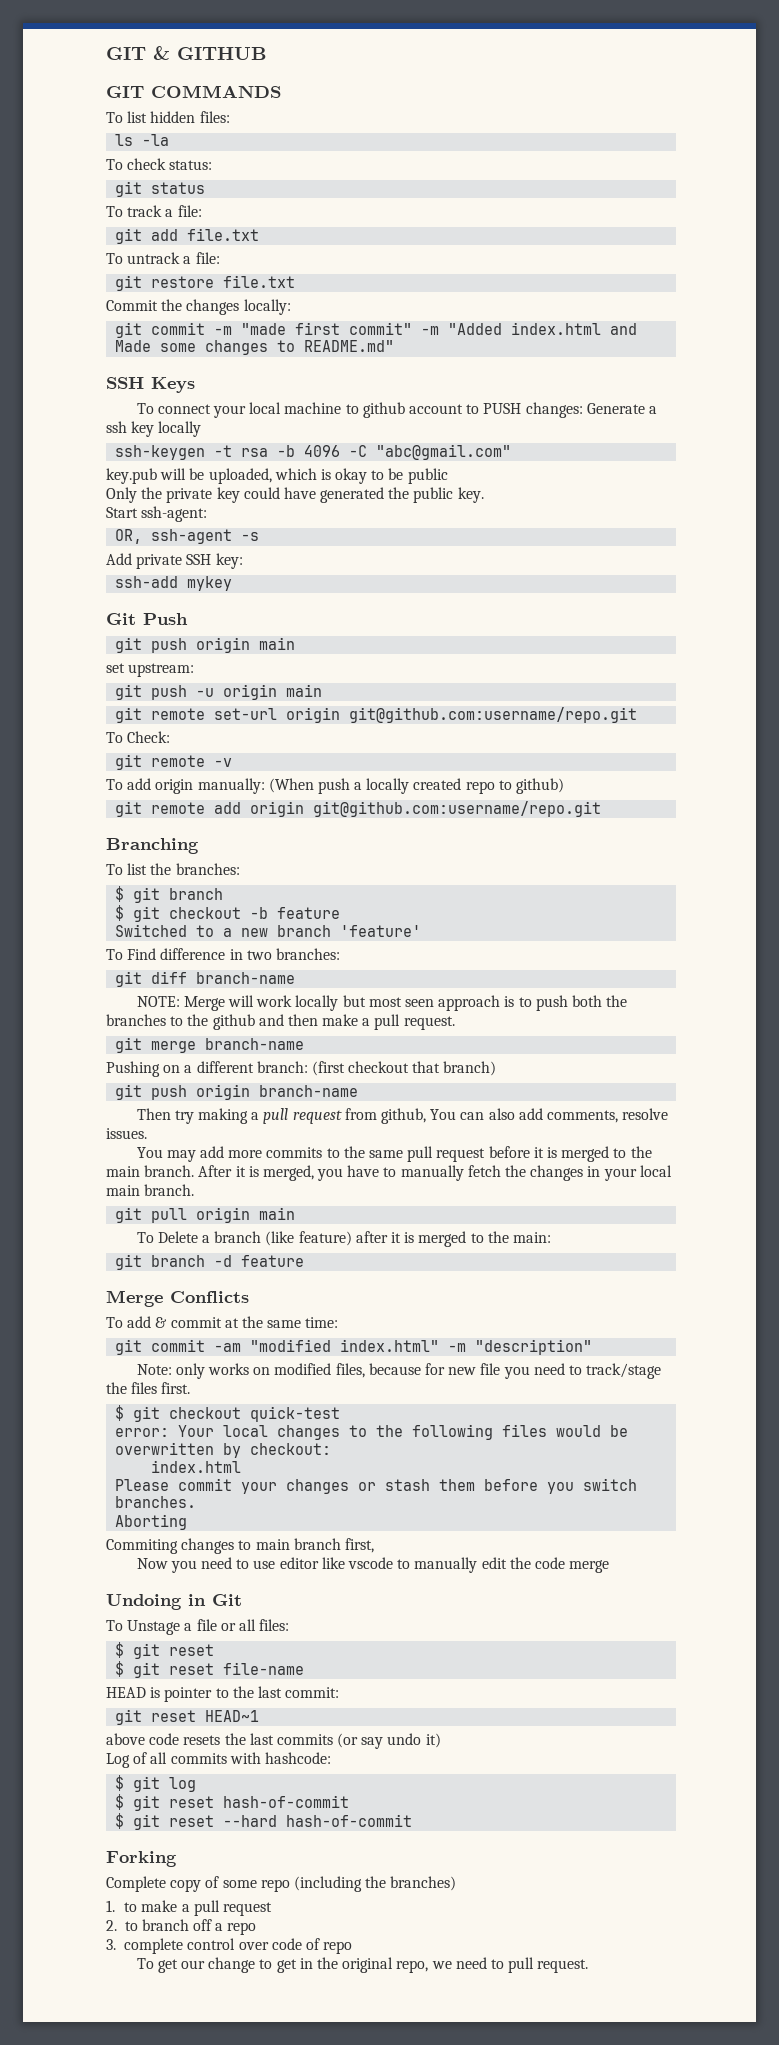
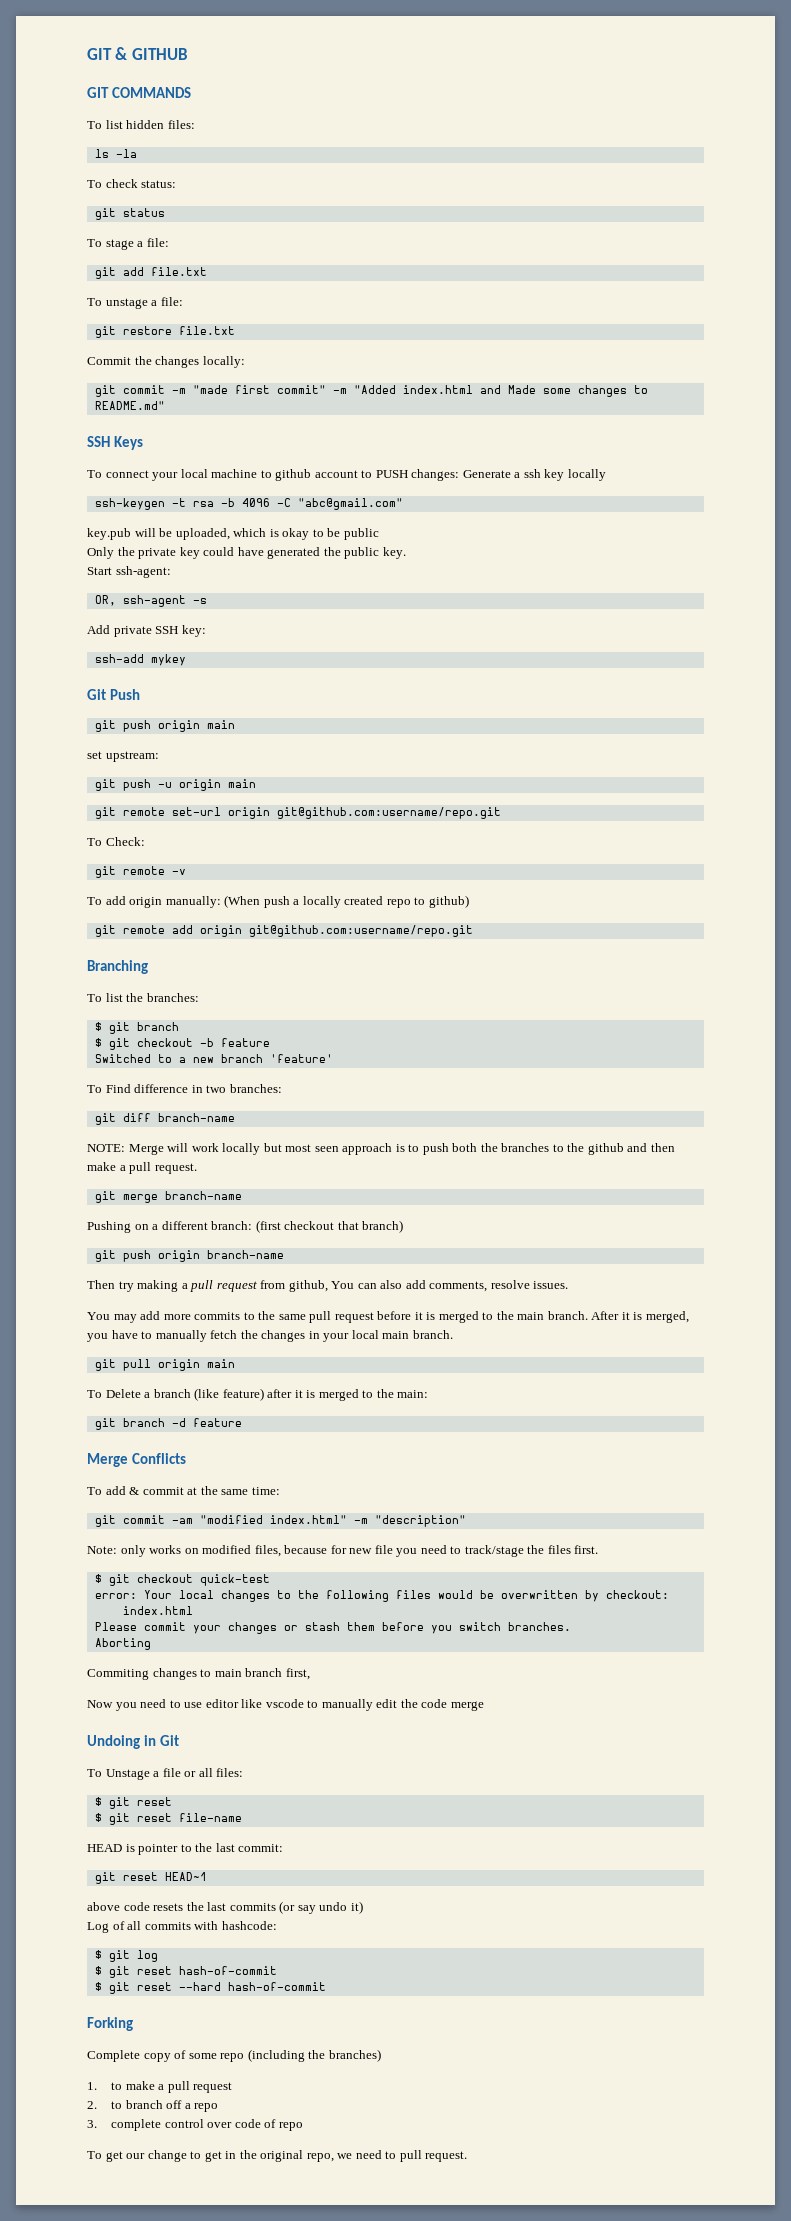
[127,205,163,217] track -> [105,239,134,250] stage
[127,252,181,264] untrack -> [105,298,148,309] unstage

